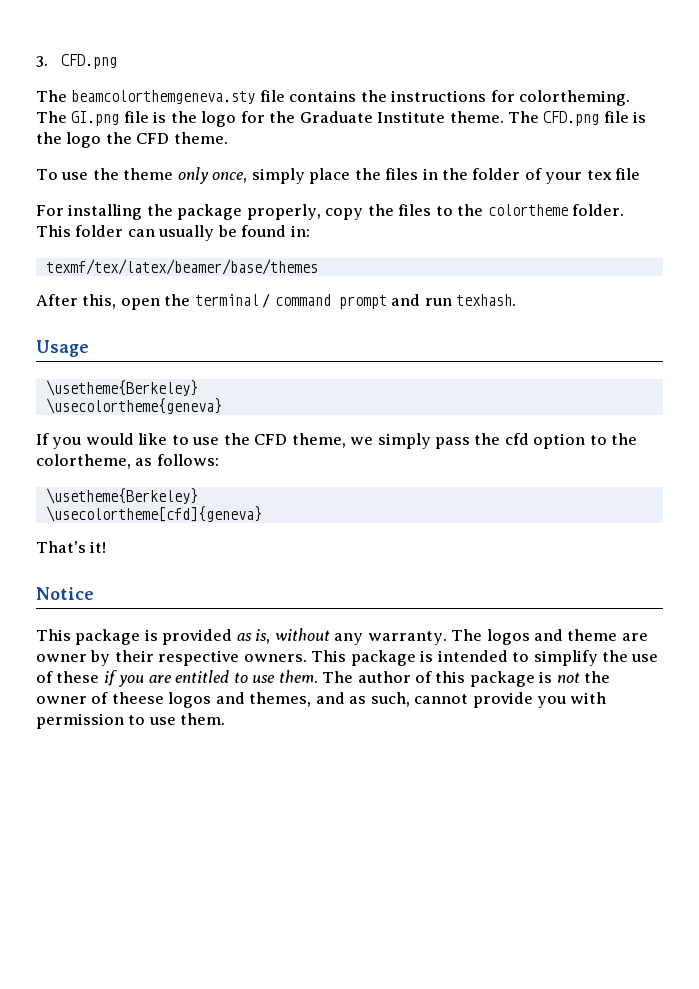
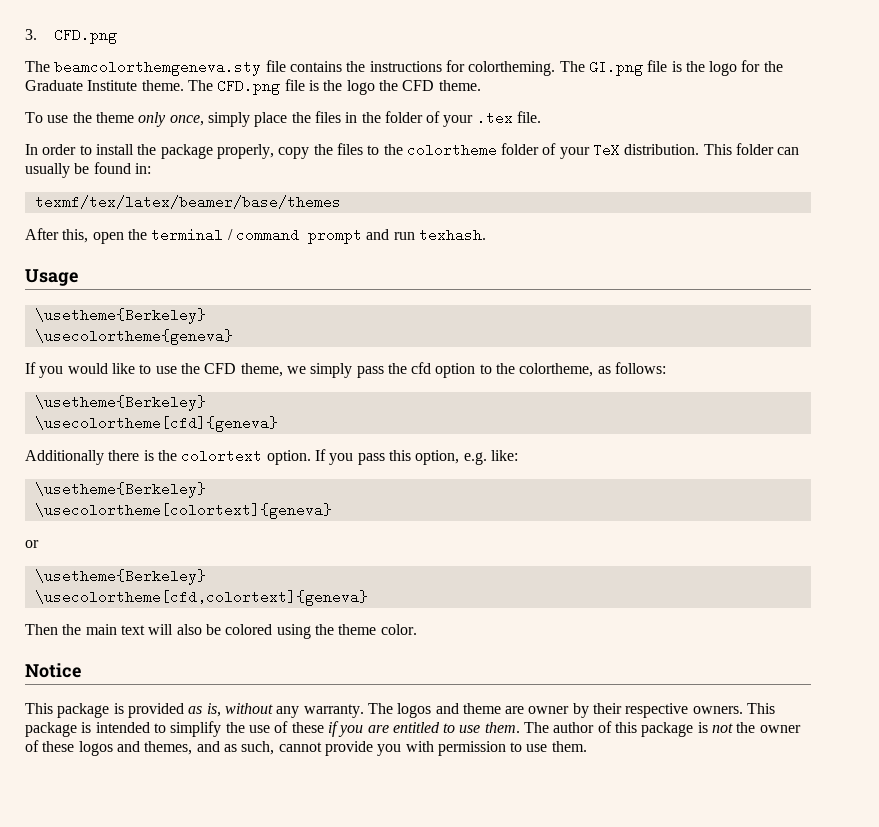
[586,168,641,180] [36,204,143,220] tex file // For installing -> [476,111,542,125] [25,144,134,155] .tex file. // In order to install
[572,204,625,216] folder. -> [501,143,700,159] folder of your TeX distribution.
[36,541,107,553] That's it! -> [25,449,518,465] [34,482,206,498] [34,503,332,519] [25,540,39,548] [34,569,206,585] [34,590,368,606] [25,624,417,639] Additionally there is the colortext option. If you pass this option, e.g. like: // \usetheme{Berkeley} // \usecolortheme[colortext]{geneva} // or // \usetheme{Berkeley} // \usecolortheme[cfd,colortext]{geneva} // Then the main text will also be colored using the theme color.
[111,692,164,704] theese -> [42,741,75,752] these

